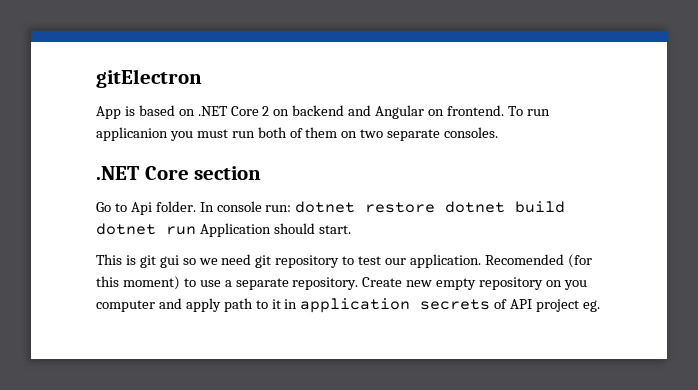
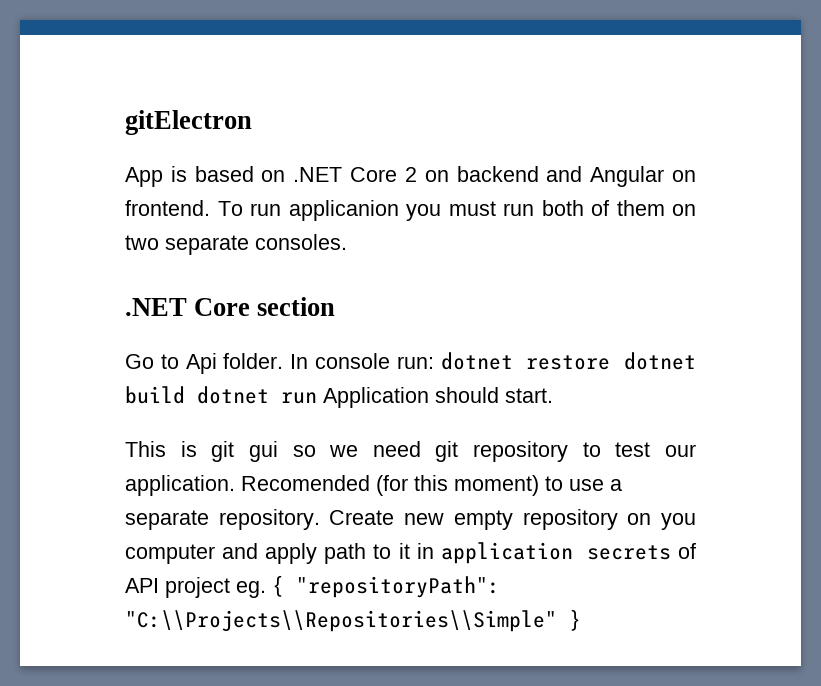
(601, 306) none -> [272,575,500,598] [125,609,581,632] { "repositoryPath": "C:\\Projects\\Repositories\\Simple" }

